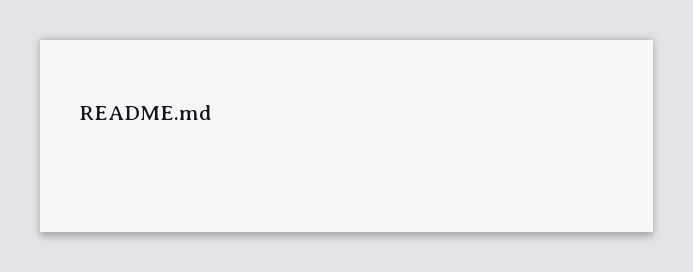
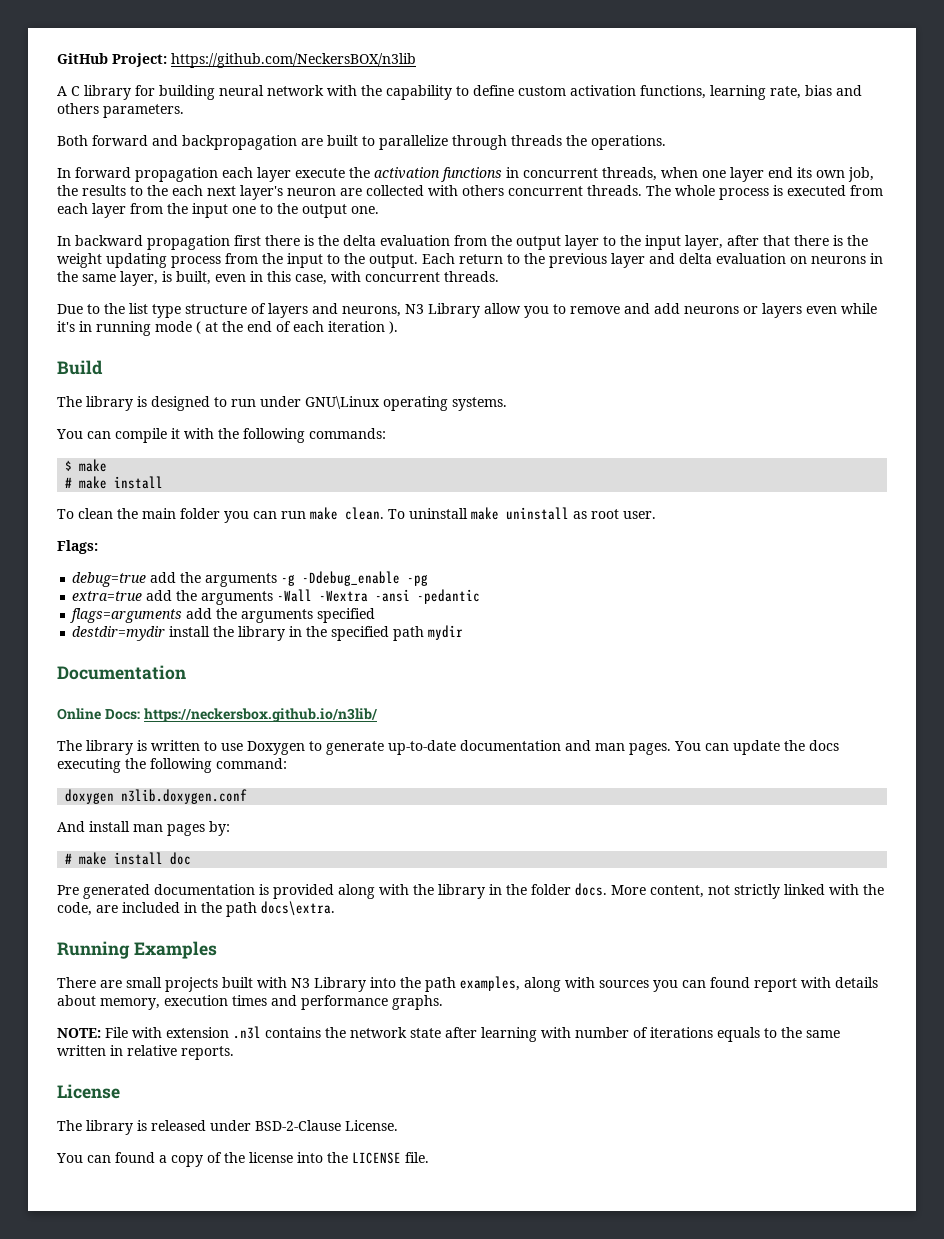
[79,105,212,120] README.md -> [57,53,416,68] [57,85,862,100] [57,103,184,118] [57,135,666,150] [57,167,874,182] [57,185,883,200] [57,203,379,218] [57,235,868,250] [57,253,883,268] [57,271,499,286] [57,303,877,318] [57,321,398,336] [57,360,103,375] [57,396,507,411] [56,428,386,443] [65,459,108,472] [65,476,164,489] [57,507,656,523] [57,540,98,554] [72,571,429,587] [72,589,481,605] [70,608,376,623] [72,625,464,641] [57,665,186,680] [57,708,377,722] [57,740,839,755] [57,758,287,773] [65,789,248,804] [57,821,230,836] [65,852,192,865] [57,883,884,899] [57,901,335,917] [57,941,217,959] [57,976,878,992] [57,995,443,1010] [57,1026,840,1042] [57,1045,234,1060] [57,1084,120,1099] [57,1120,398,1135] [56,1152,429,1167] GitHub Project: https://github.com/NeckersBOX/n3lib // A C library for building neural network with the capability to define custom activation functions, learning rate, bias and others parameters. // Both forward and backpropagation are built to parallelize through threads the operations. // In forward propagation each layer execute the activation functions in concurrent threads, when one layer end its own job, the results to the each next layer's neuron are collected with others concurrent threads. The whole process is executed from each layer from the input one to the output one. // In backward propagation first there is the delta evaluation from the output layer to the input layer, after that there is the weight updating process from the input to the output. Each return to the previous layer and delta evaluation on neurons in the same layer, is built, even in this case, with concurrent threads. // Due to the list type structure of layers and neurons, N3 Library allow you to remove and add neurons or layers even while it's in running mode ( at the end of each iteration ). // Build // The library is designed to run under GNU\Linux operating systems. // You can compile it with the following commands: // $ make // # make install // To clean the main folder you can run make clean. To uninstall make uninstall as root user. // Flags: // debug=true add the arguments -g -Ddebug_enable -pg // extra=true add the arguments -Wall -Wextra -ansi -pedantic // flags=arguments add the arguments specified // destdir=mydir install the library in the specified path mydir // Documentation // Online Docs: https://neckersbox.github.io/n3lib/ // The library is written to use Doxygen to generate up-to-date documentation and man pages. You can update the docs executing the following command: // doxygen n3lib.doxygen.conf // And install man pages by: // # make install doc // Pre generated documentation is provided along with the library in the folder docs. More content, not strictly linked with the code, are included in the path docs\extra. // Running Examples // There are small projects built with N3 Library into the path examples, along with sources you can found report with details about memory, execution times and performance graphs. // NOTE: File with extension .n3l contains the network state after learning with number of iterations equals to the same written in relative reports. // License // The library is released under BSD-2-Clause License. // You can found a copy of the license into the LICENSE file.

